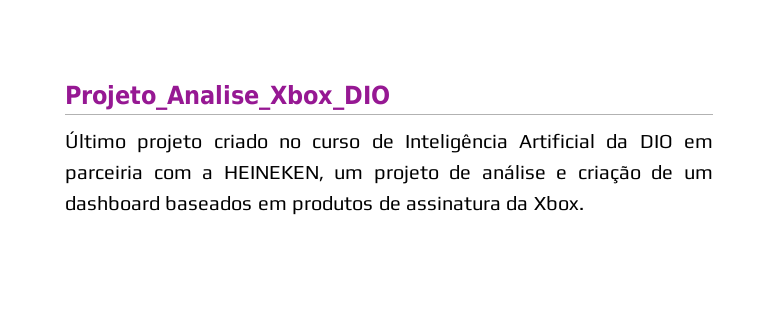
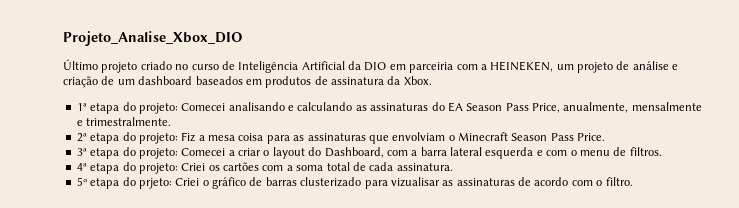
(584, 203) none -> [76,102,702,114] [76,117,172,126] [76,132,606,144] [76,147,662,159] [76,162,453,174] [76,177,633,189] // 1ª etapa do projeto: Comecei analisando e calculando as assinaturas do EA Season Pass Price, anualmente, mensalmente e trimestralmente. // 2ª etapa do projeto: Fiz a mesa coisa para as assinaturas que envolviam o Minecraft Season Pass Price. // 3ª etapa do projeto: Comecei a criar o layout do Dashboard, com a barra lateral esquerda e com o menu de filtros. // 4ª etapa do projeto: Criei os cartões com a soma total de cada assinatura. // 5º etapa do prjeto: Criei o gráfico de barras clusterizado para vizualisar as assinaturas de acordo com o filtro.

